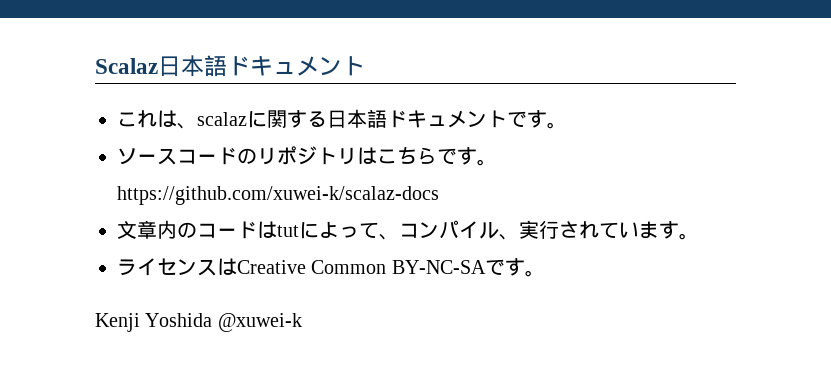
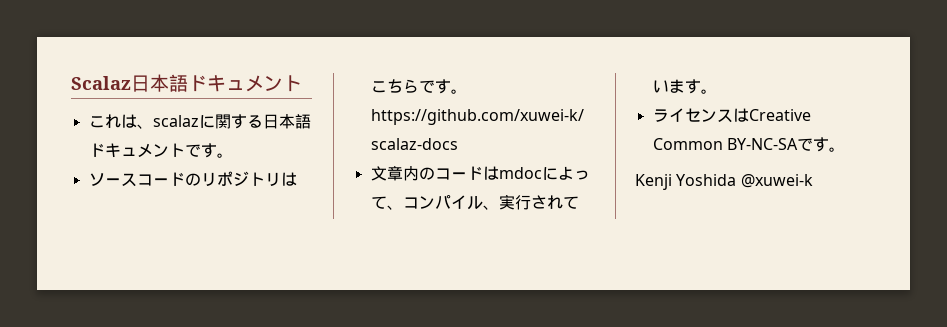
[277,225,299,237] tut -> [498,167,542,179] mdoc

